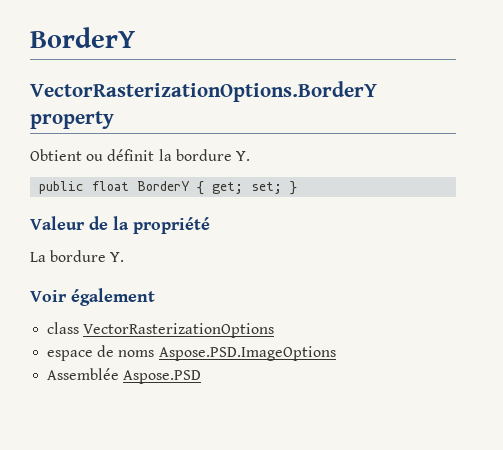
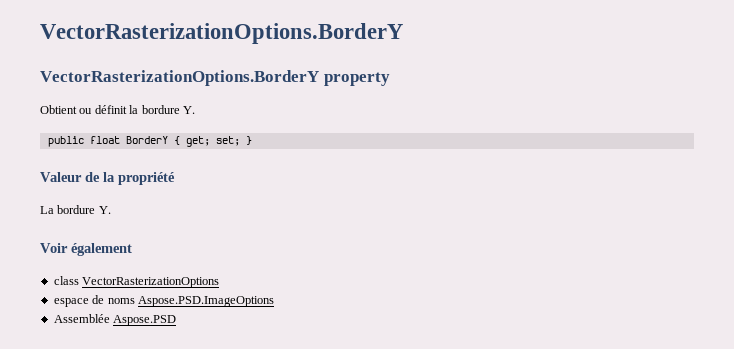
[30,27,135,48] BorderY -> [40,23,403,44] VectorRasterizationOptions.BorderY

